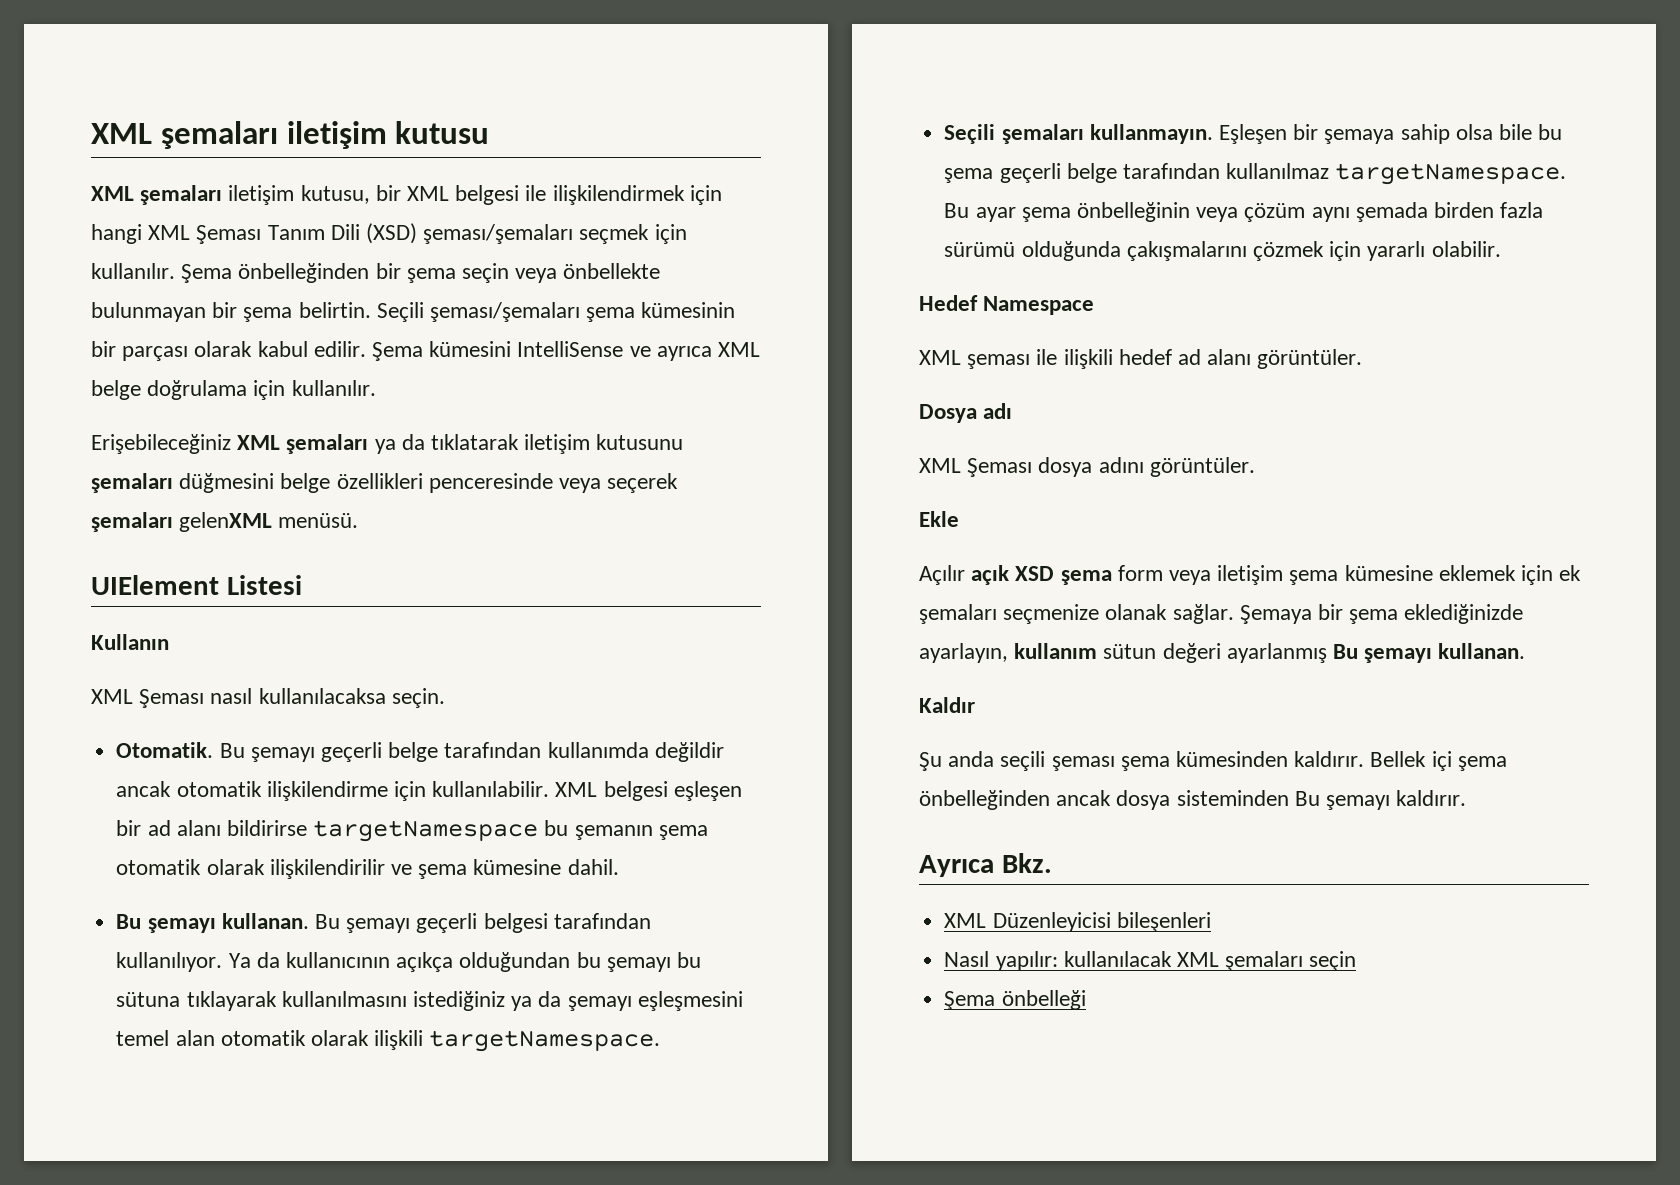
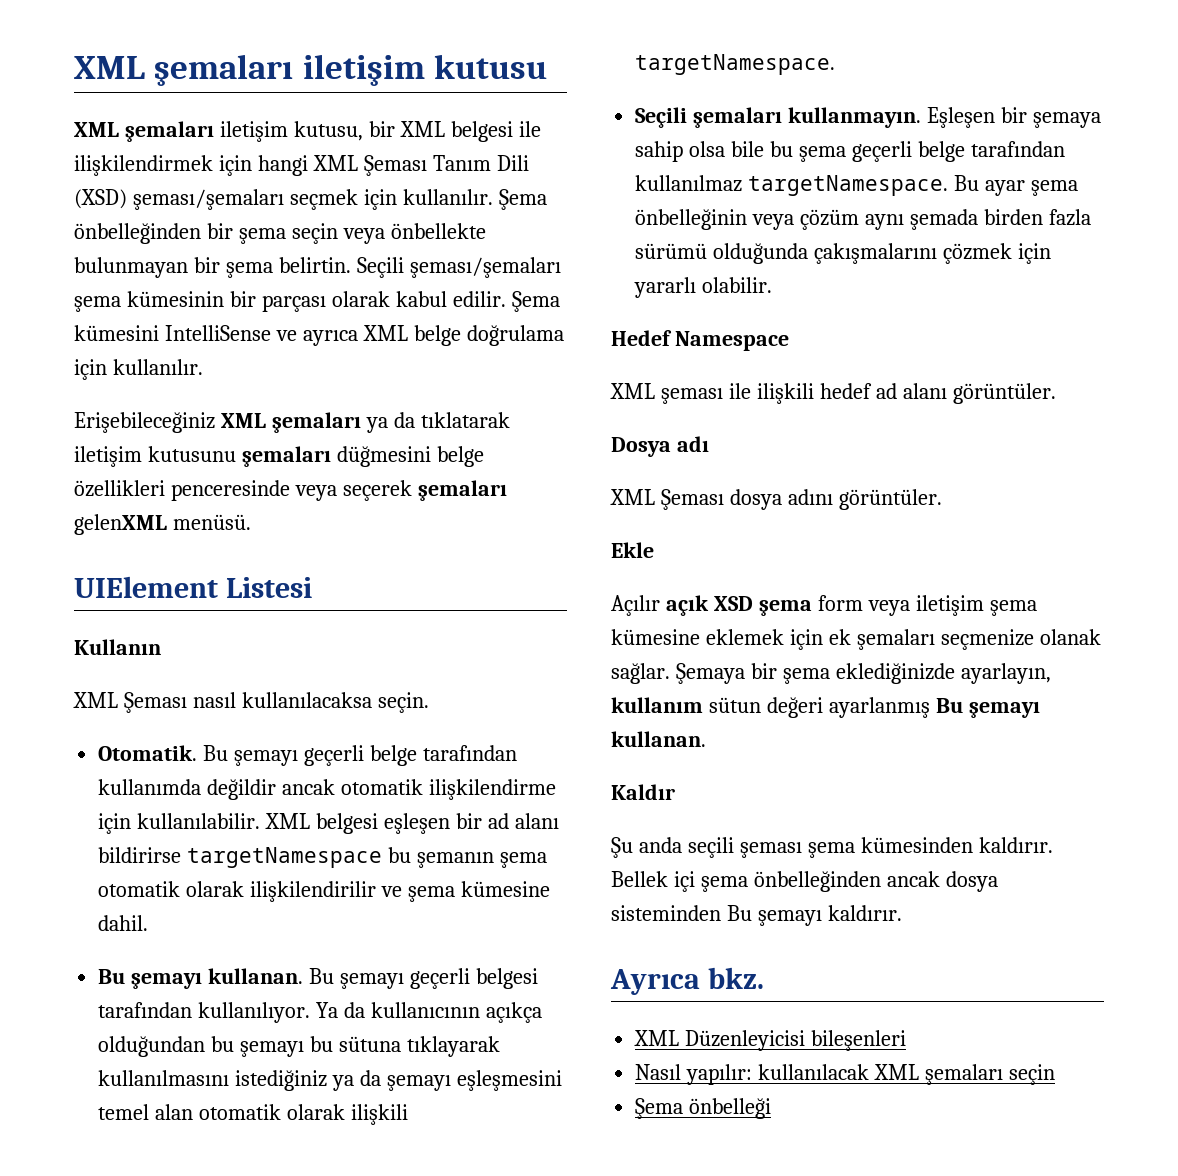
[1001,853,1052,873] Bkz. -> [707,967,764,989] bkz.

